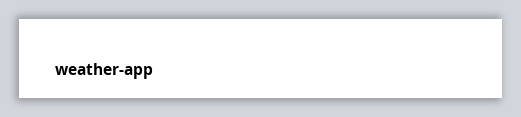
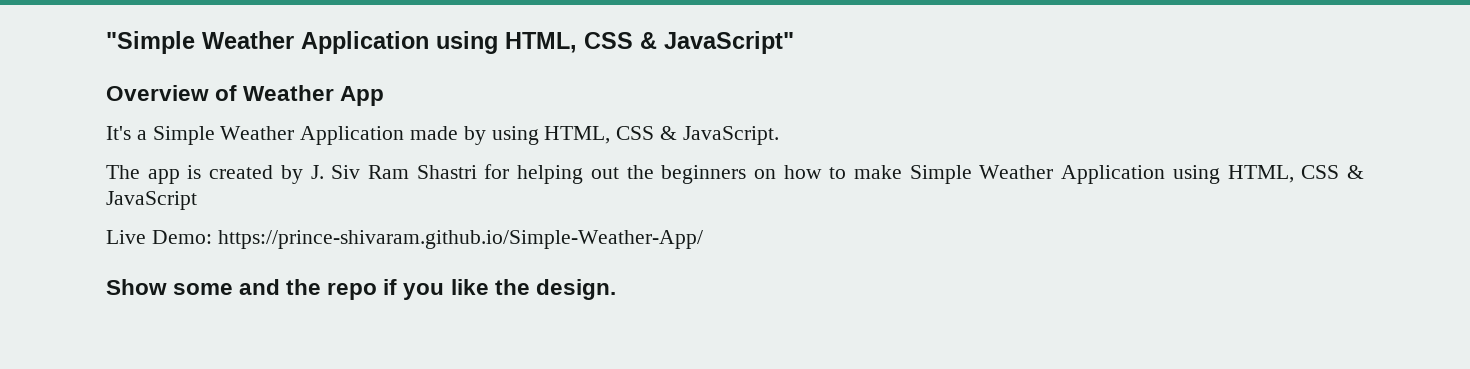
[55,63,153,79] weather-app -> [106,31,794,54] [106,85,385,106] [106,126,779,145] [106,164,1364,184] [106,191,197,210] [106,230,703,249] [106,279,616,300] "Simple Weather Application using HTML, CSS & JavaScript" // Overview of Weather App // It's a Simple Weather Application made by using HTML, CSS & JavaScript. // The app is created by J. Siv Ram Shastri for helping out the beginners on how to make Simple Weather Application using HTML, CSS & JavaScript // Live Demo: https://prince-shivaram.github.io/Simple-Weather-App/ // Show some and the repo if you like the design.

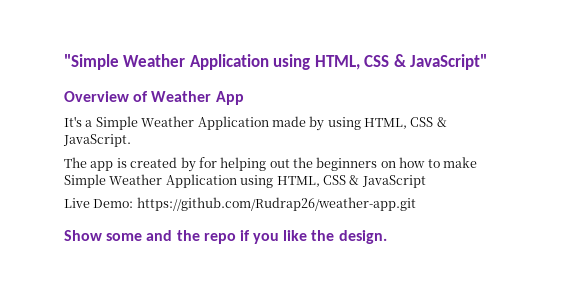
[310,165,477,179] J. Siv Ram Shastri -> (196, 164) none
[217,230,703,249] https://prince-shivaram.github.io/Simple-Weather-App/ -> [136,197,416,211] https://github.com/Rudrap26/weather-app.git

